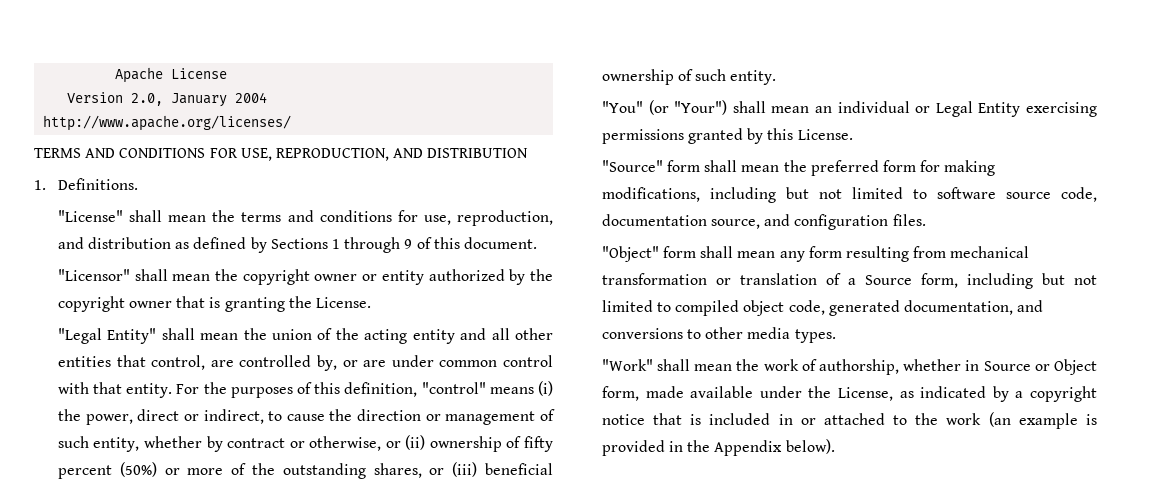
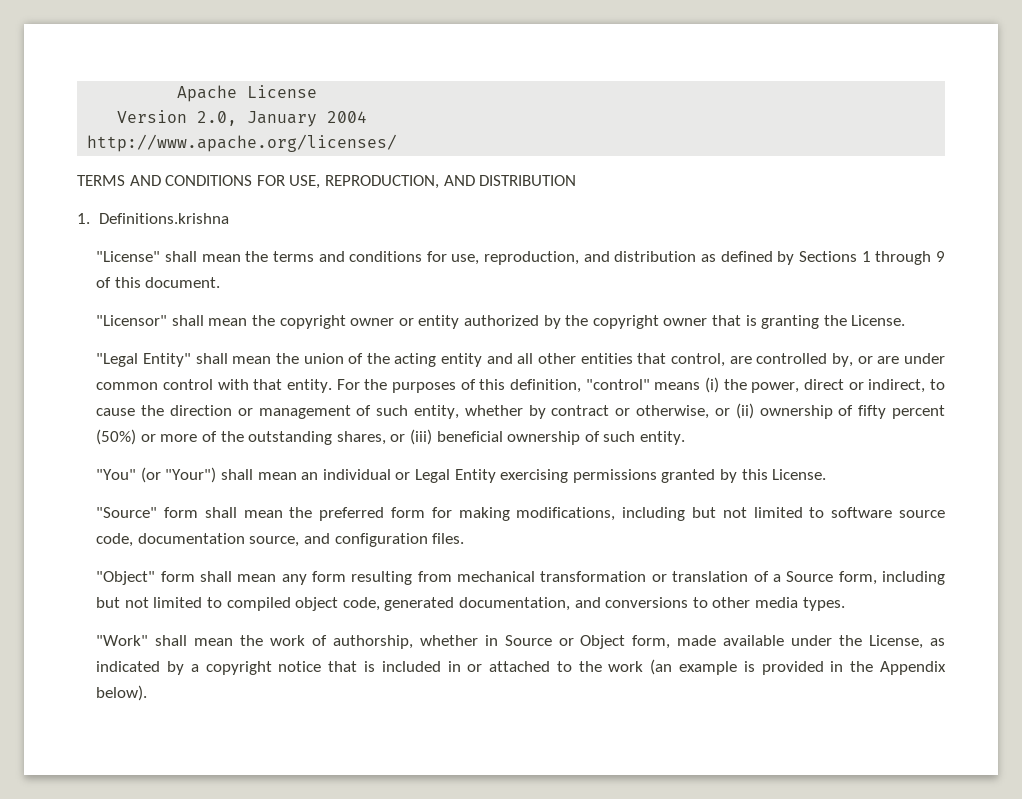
[57,178,138,190] Definitions. -> [98,213,229,224] Definitions.krishna

